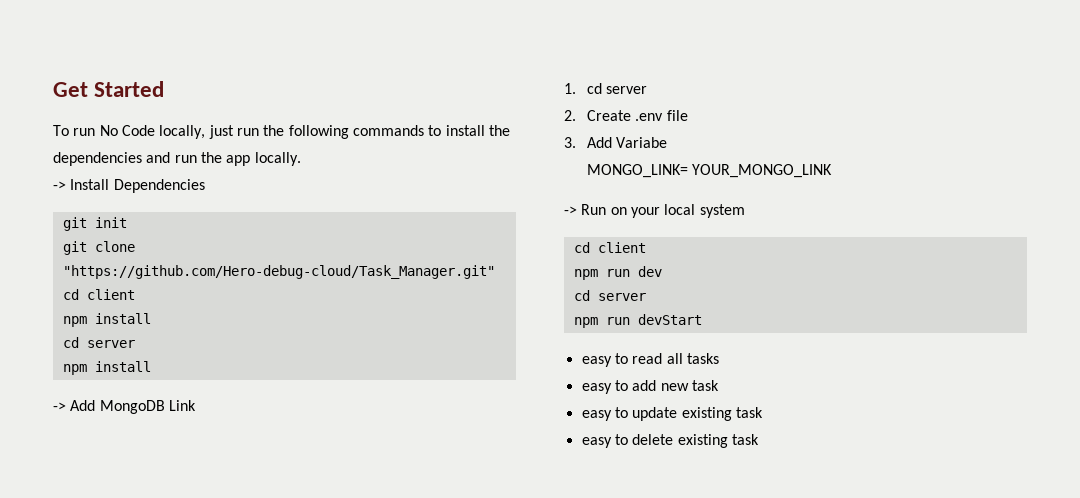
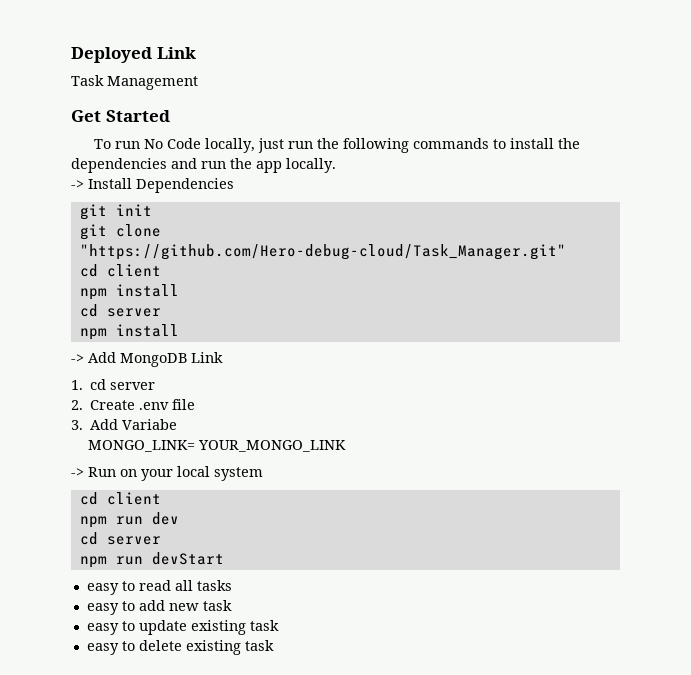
(53, 89) none -> [71,47,196,63] [71,75,198,90] Deployed Link // Task Management //

